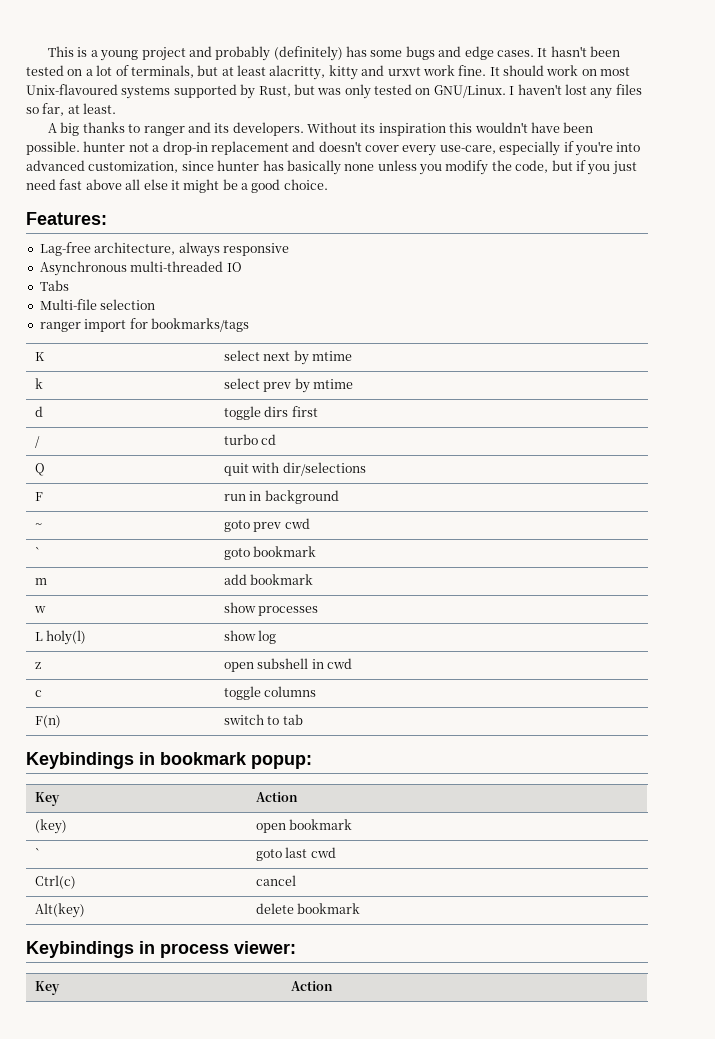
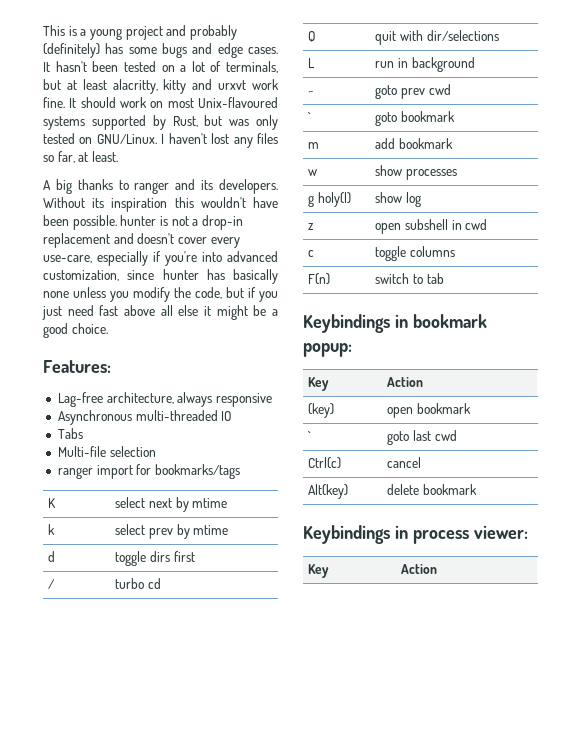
(126, 146) none -> [159,216,168,226] is
[35,492,44,501] F -> [308,58,316,68] L
[35,632,44,641] L -> [308,195,315,207] g

